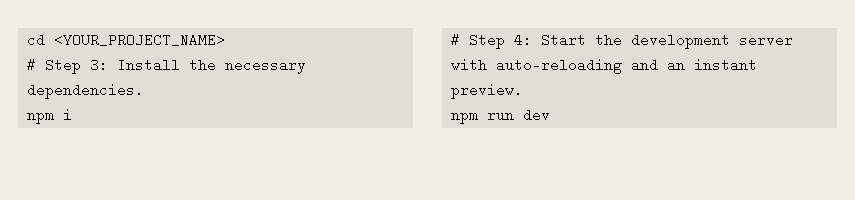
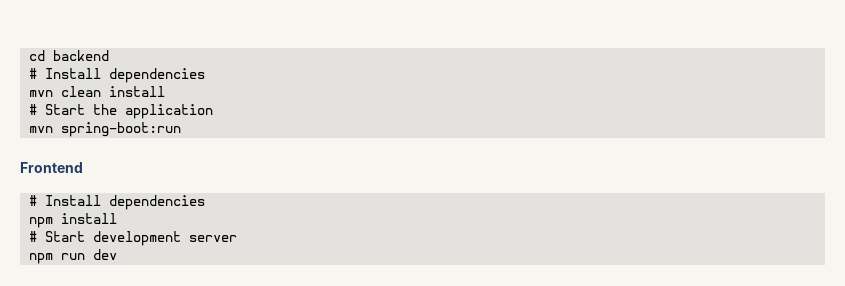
[54,33,225,47] [27,58,306,74] [27,83,144,99] [27,109,72,124] [451,33,793,49] [451,58,757,74] [451,83,523,99] <YOUR_PROJECT_NAME> // # Step 3: Install the necessary dependencies. // npm i // # Step 4: Start the development server with auto-reloading and an instant preview. -> [53,50,109,61] [29,68,205,83] [29,86,165,97] [29,104,213,119] [29,122,181,137] [20,162,83,173] [29,195,205,210] [29,213,117,228] [29,231,237,246] backend // # Install dependencies // mvn clean install // # Start the application // mvn spring-boot:run // Frontend // # Install dependencies // npm install // # Start development server

